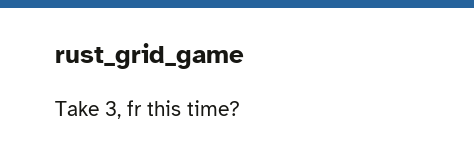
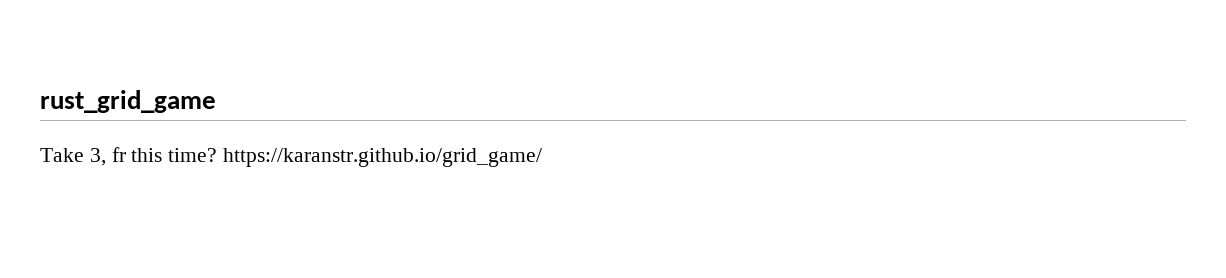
(240, 108) none -> [223,148,543,167] https://karanstr.github.io/grid_game/

